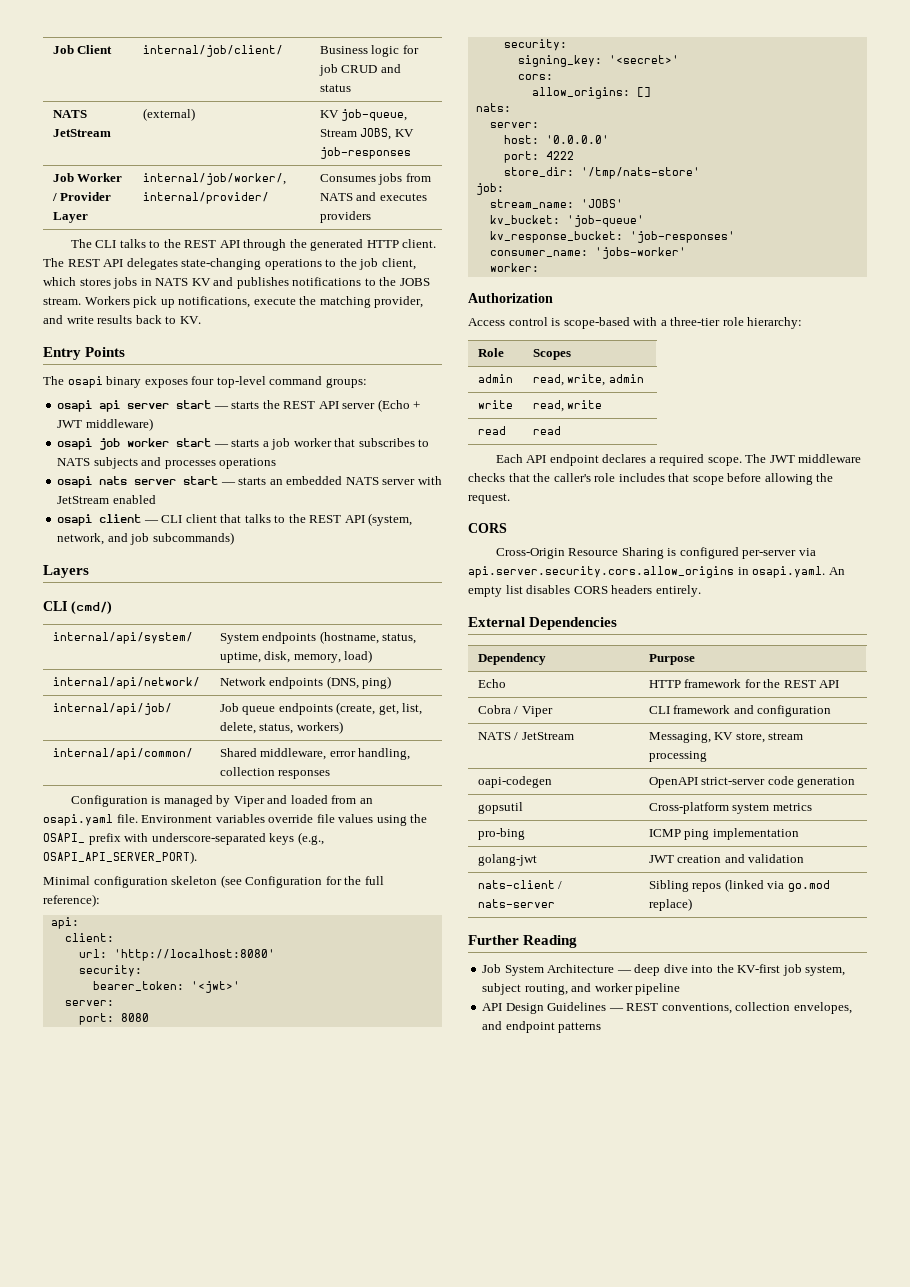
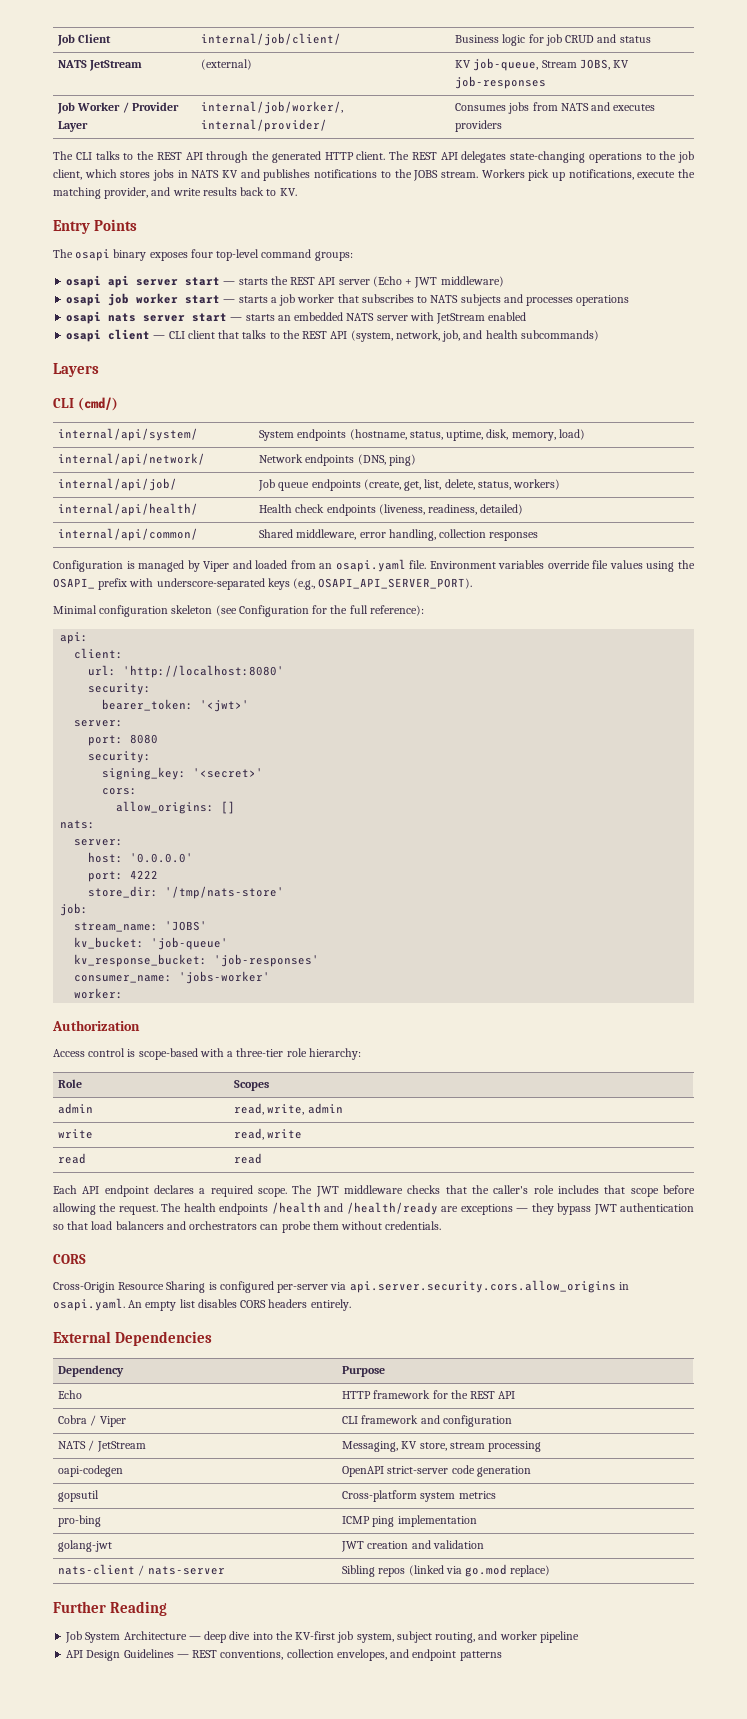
[107,533,150,545] and job -> [442,330,518,342] job, and health
(343, 727) none -> [58,503,199,516] [259,504,524,516] // internal/api/health/ | Health check endpoints (liveness, readiness, detailed)
(510, 498) none -> [161,1202,694,1215] [53,1221,442,1233] The health endpoints /health and /health/ready are exceptions — they bypass JWT authentication so that load balancers and orchestrators can probe them without credentials.

